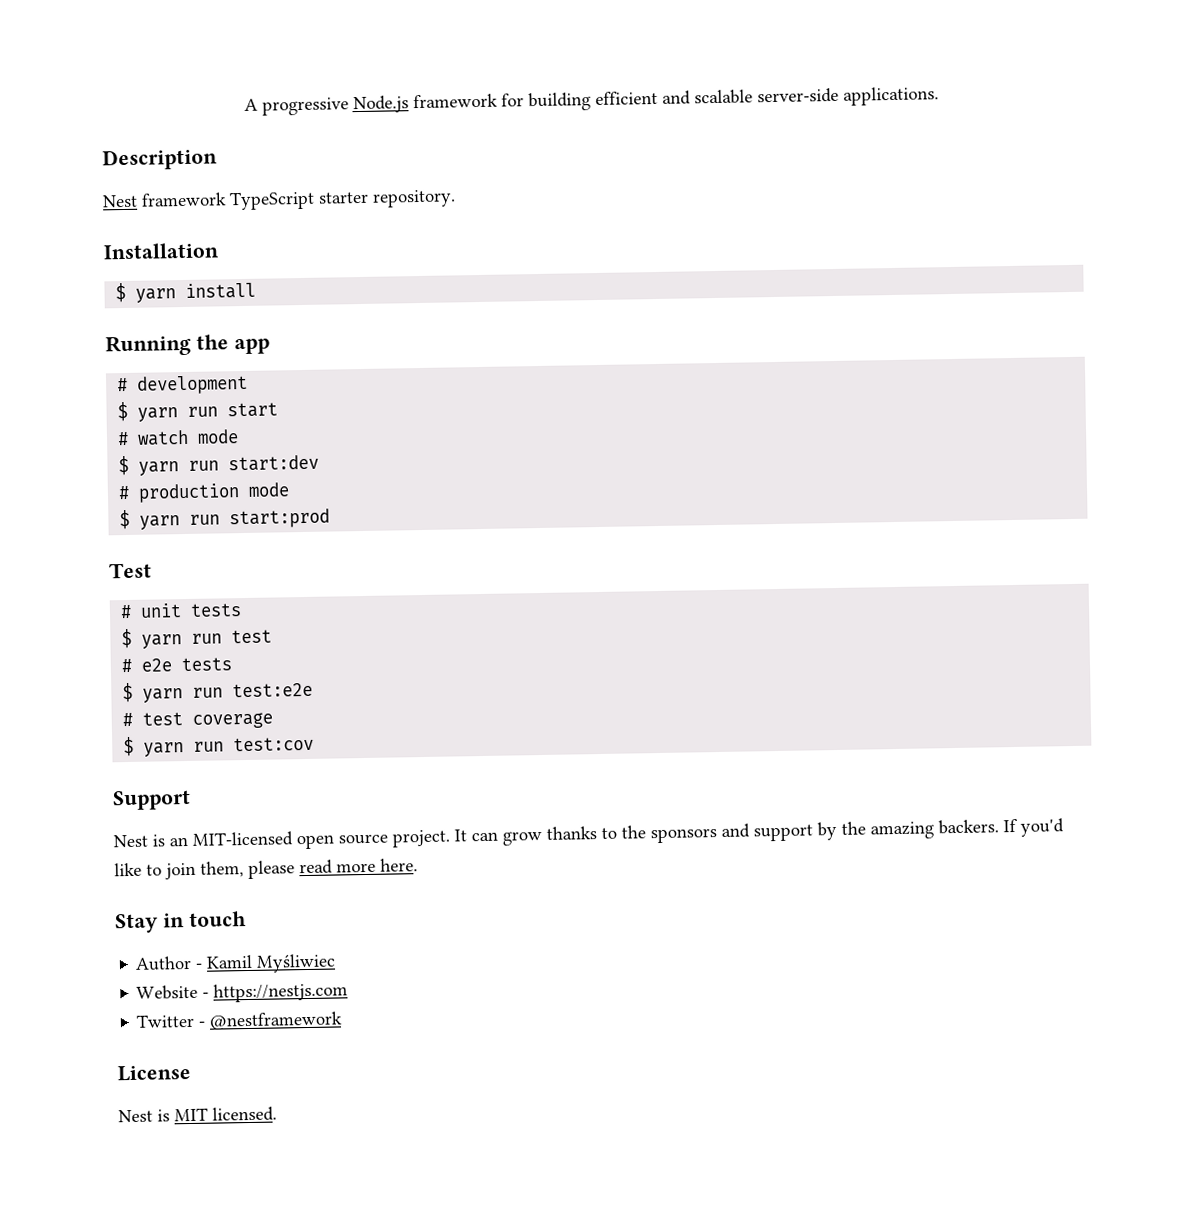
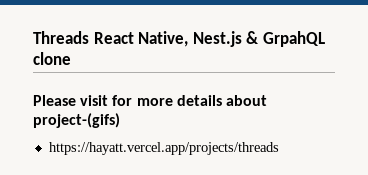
[243,86,939,116] [102,148,218,171] [102,189,456,211] [103,242,219,260] [115,282,257,303] [105,334,270,357] [117,374,249,395] [117,401,279,422] [117,429,240,446] [118,454,320,476] [118,482,291,503] [119,508,331,530] [109,562,152,579] [120,603,243,619] [121,628,273,649] [121,657,233,673] [122,682,314,703] [122,712,274,729] [123,736,315,757] [112,789,191,811] [113,818,1064,850] [114,858,418,880] [115,911,247,934] [135,953,337,973] [136,982,349,1003] [136,1011,344,1030] [117,1064,191,1082] [118,1106,277,1123] A progressive Node.js framework for building efficient and scalable server-side applications. // Description // Nest framework TypeScript starter repository. // Installation // $ yarn install // Running the app // # development // $ yarn run start // # watch mode // $ yarn run start:dev // # production mode // $ yarn run start:prod // Test // # unit tests // $ yarn run test // # e2e tests // $ yarn run test:e2e // # test coverage // $ yarn run test:cov // Support // Nest is an MIT-licensed open source project. It can grow thanks to the sponsors and support by the amazing backers. If you'd like to join them, please read more here. // Stay in touch // Author - Kamil Myśliwiec // Website - https://nestjs.com // Twitter - @nestframework // License // Nest is MIT licensed. -> [33,31,325,47] [33,52,71,65] [33,95,267,106] [33,113,120,128] [48,142,279,155] Threads React Native, Nest.js & GrpahQL clone // Please visit for more details about project-(gifs) // https://hayatt.vercel.app/projects/threads

